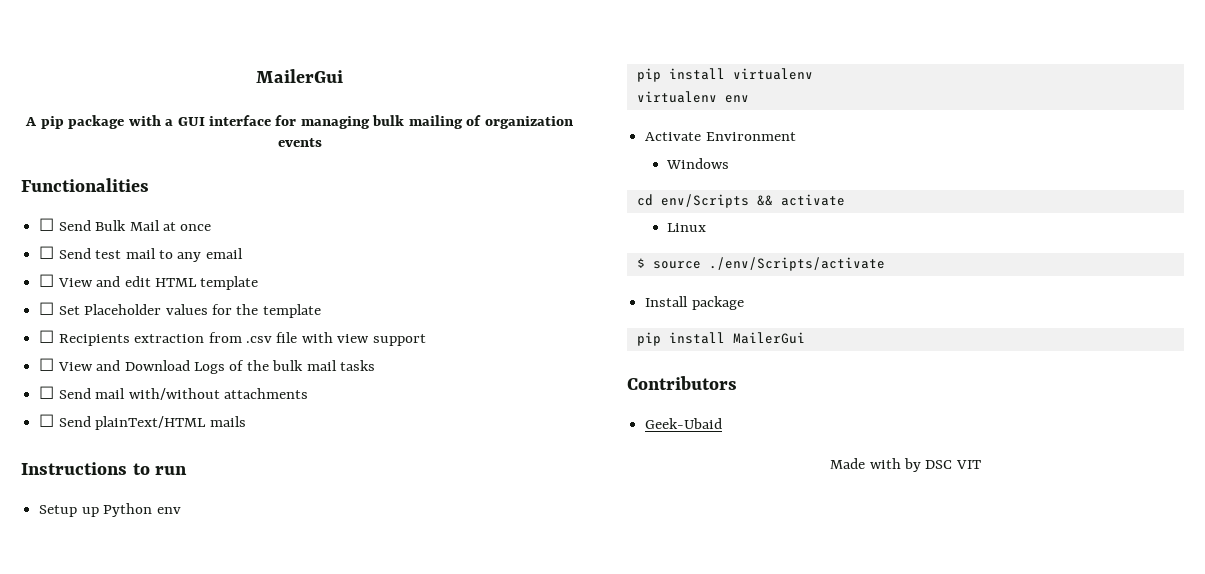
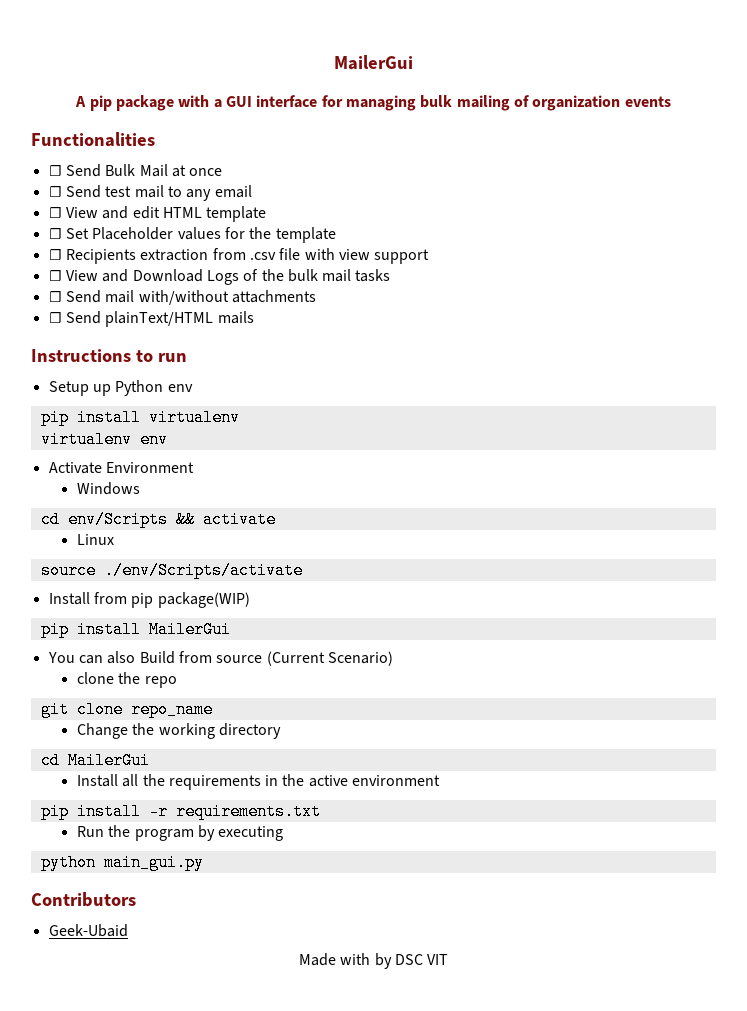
[636,258,645,268] $ -> (114, 539) none
[691,296,744,310] package -> [93,592,250,608] from pip package(WIP)
(805, 338) none -> [47,651,393,666] [76,672,177,688] [40,701,213,718] [76,723,281,739] [40,752,150,769] [76,774,441,790] [40,803,321,820] [76,825,284,841] [40,854,204,871] // You can also Build from source (Current Scenario) // clone the repo // git clone repo_name // Change the working directory // cd MailerGui // Install all the requirements in the active environment // pip install -r requirements.txt // Run the program by executing // python main_gui.py

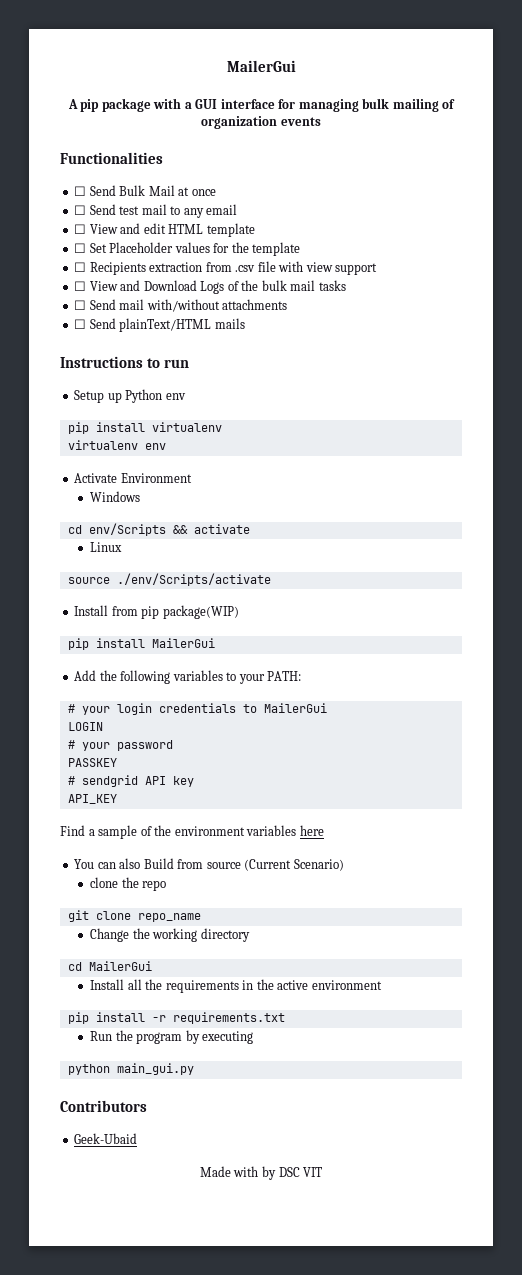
(231, 629) none -> [74,670,302,684] [67,703,327,715] [67,722,103,731] [67,740,173,751] [67,758,117,767] [67,775,194,787] [67,794,117,804] [60,825,324,839] // Add the following variables to your PATH: // # your login credentials to MailerGui // LOGIN // # your password // PASSKEY // # sendgrid API key // API_KEY // Find a sample of the environment variables here

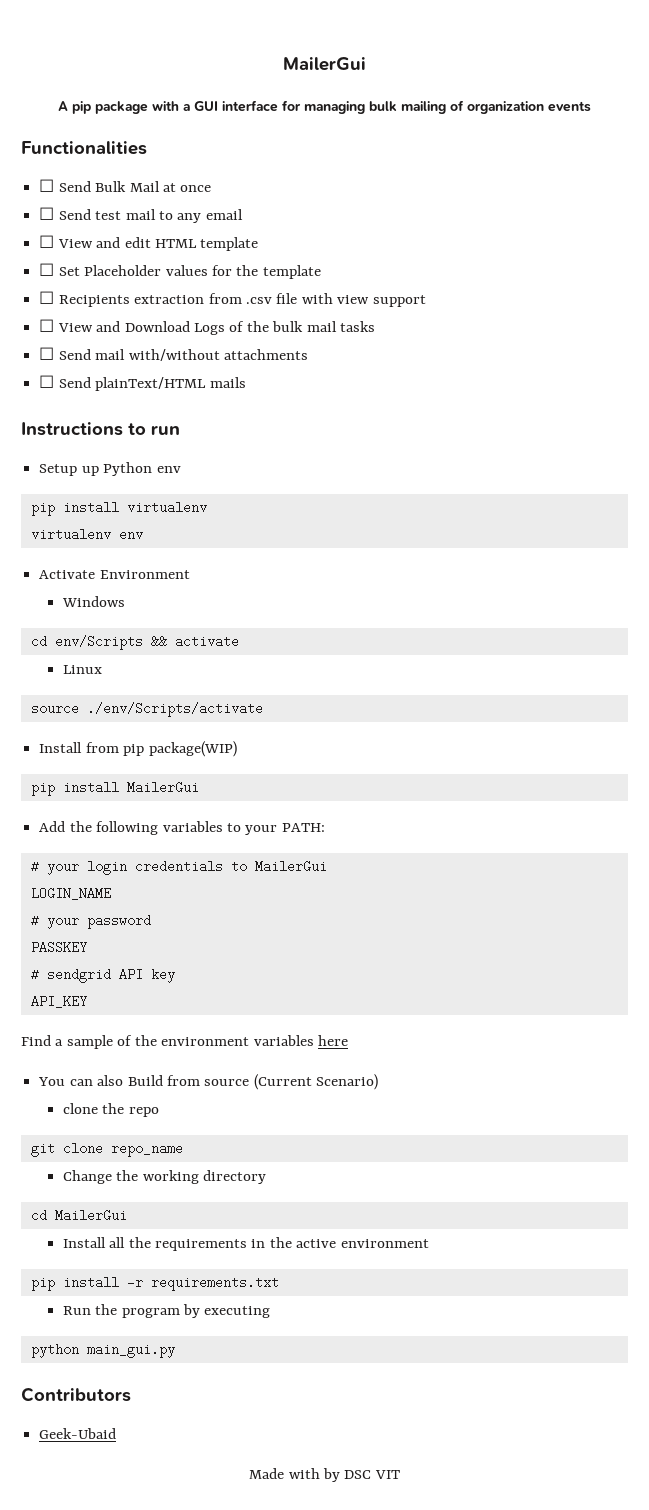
[67,722,103,731] LOGIN -> [30,887,111,900] LOGIN_NAME

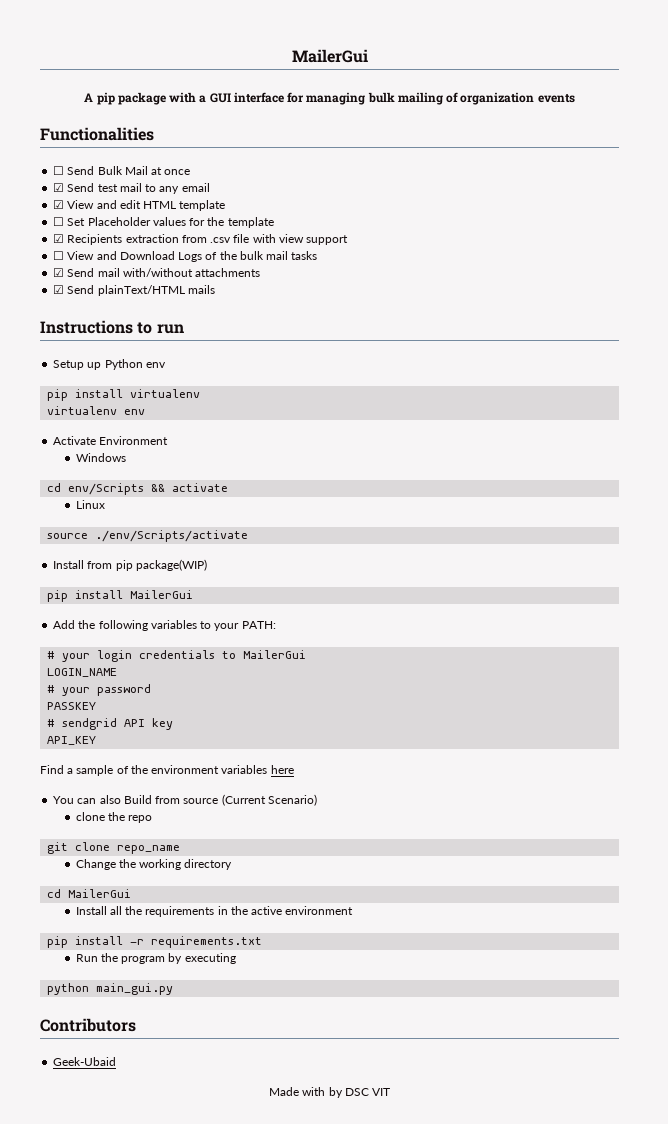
[39,207,55,220] ☐ -> [53,183,65,192] ☑
[39,235,55,248] ☐ -> [53,200,65,209] ☑
[39,291,55,304] ☐ -> [53,234,65,243] ☑
[39,347,55,360] ☐ -> [53,268,65,277] ☑
[39,375,55,388] ☐ -> [53,285,65,294] ☑

